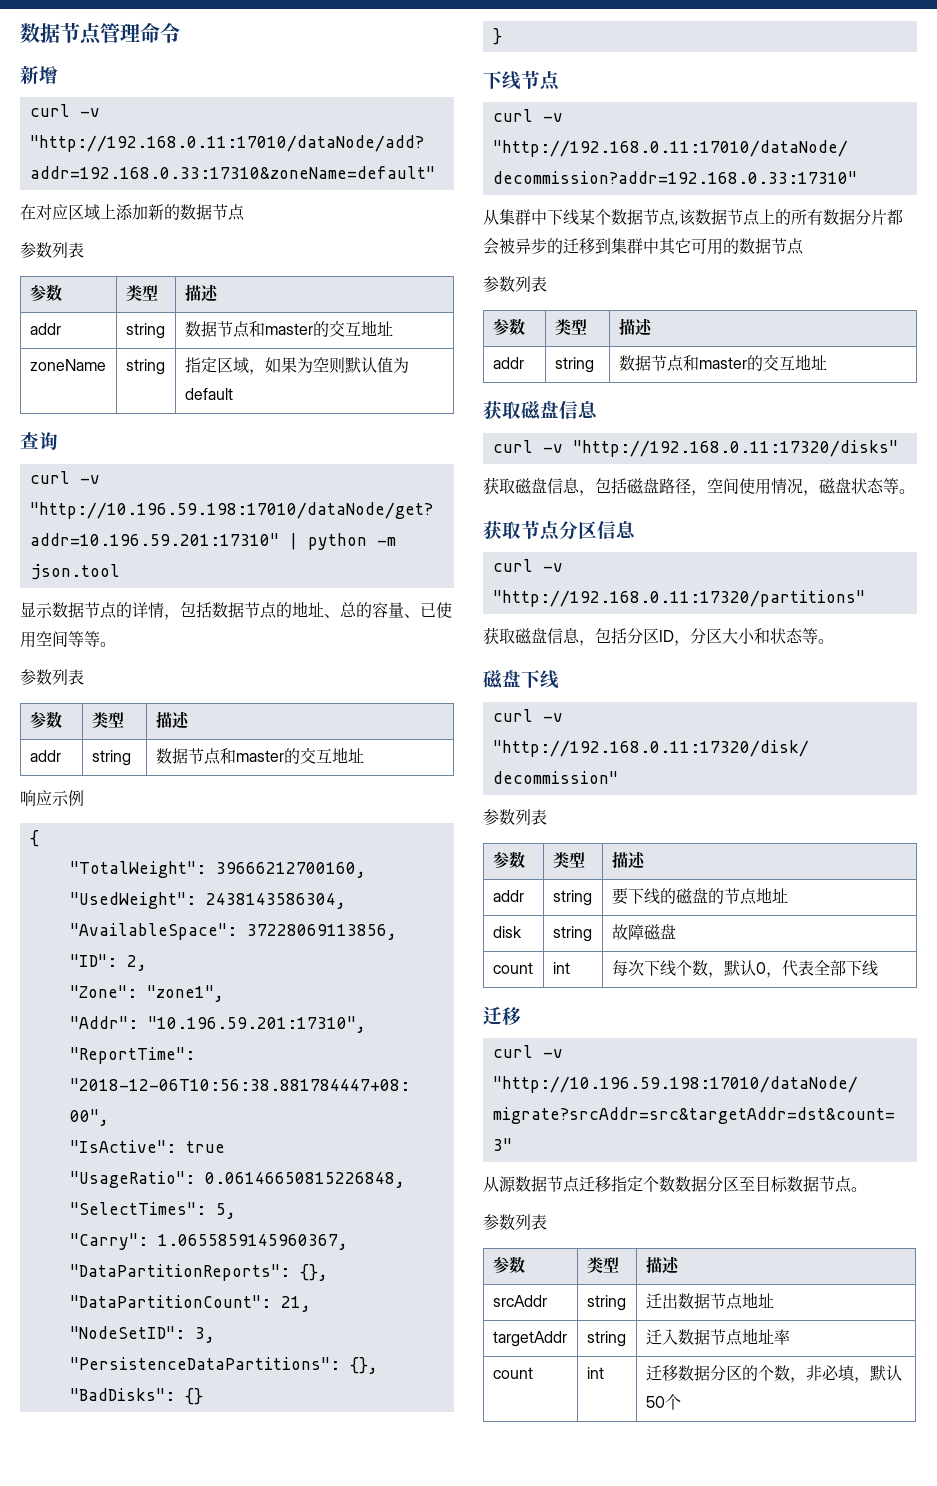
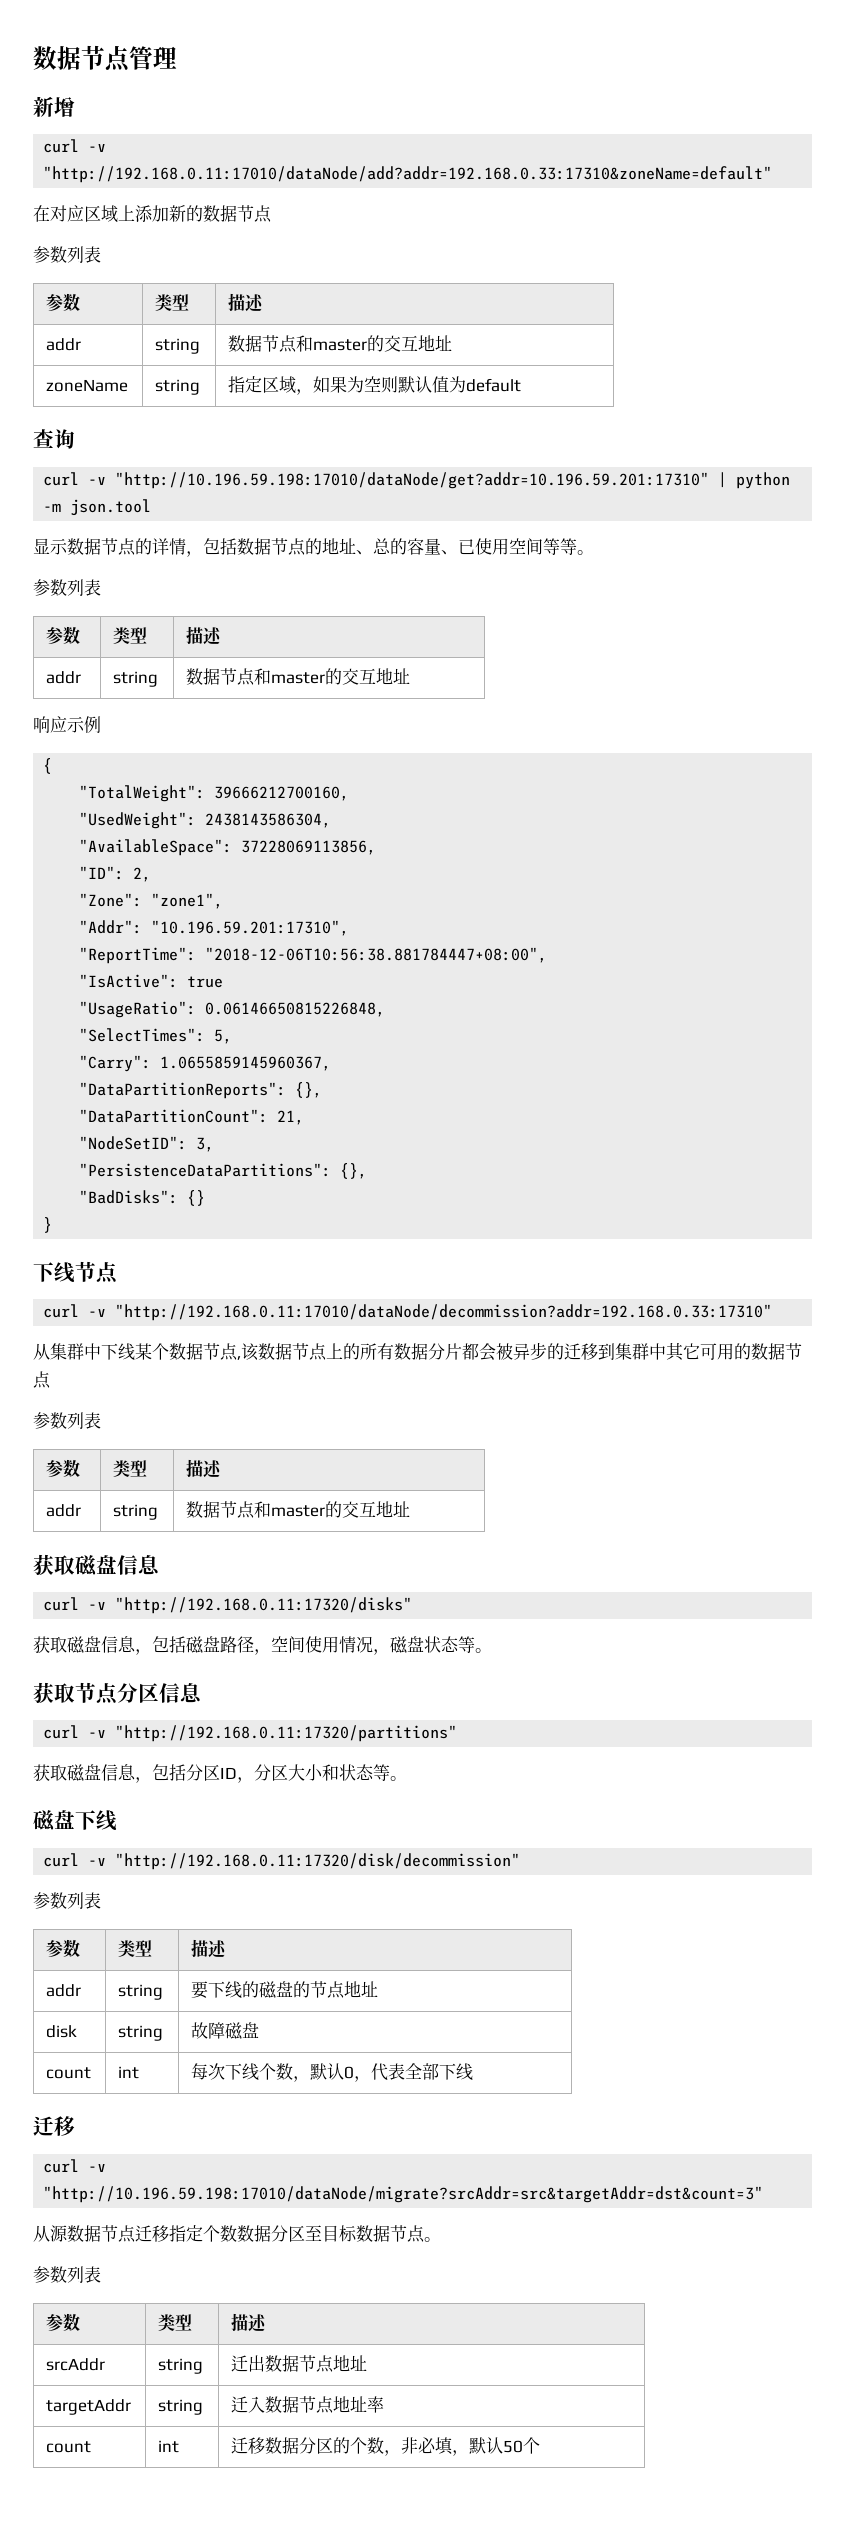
[140,23,180,43] 命令 -> (177, 57) none

